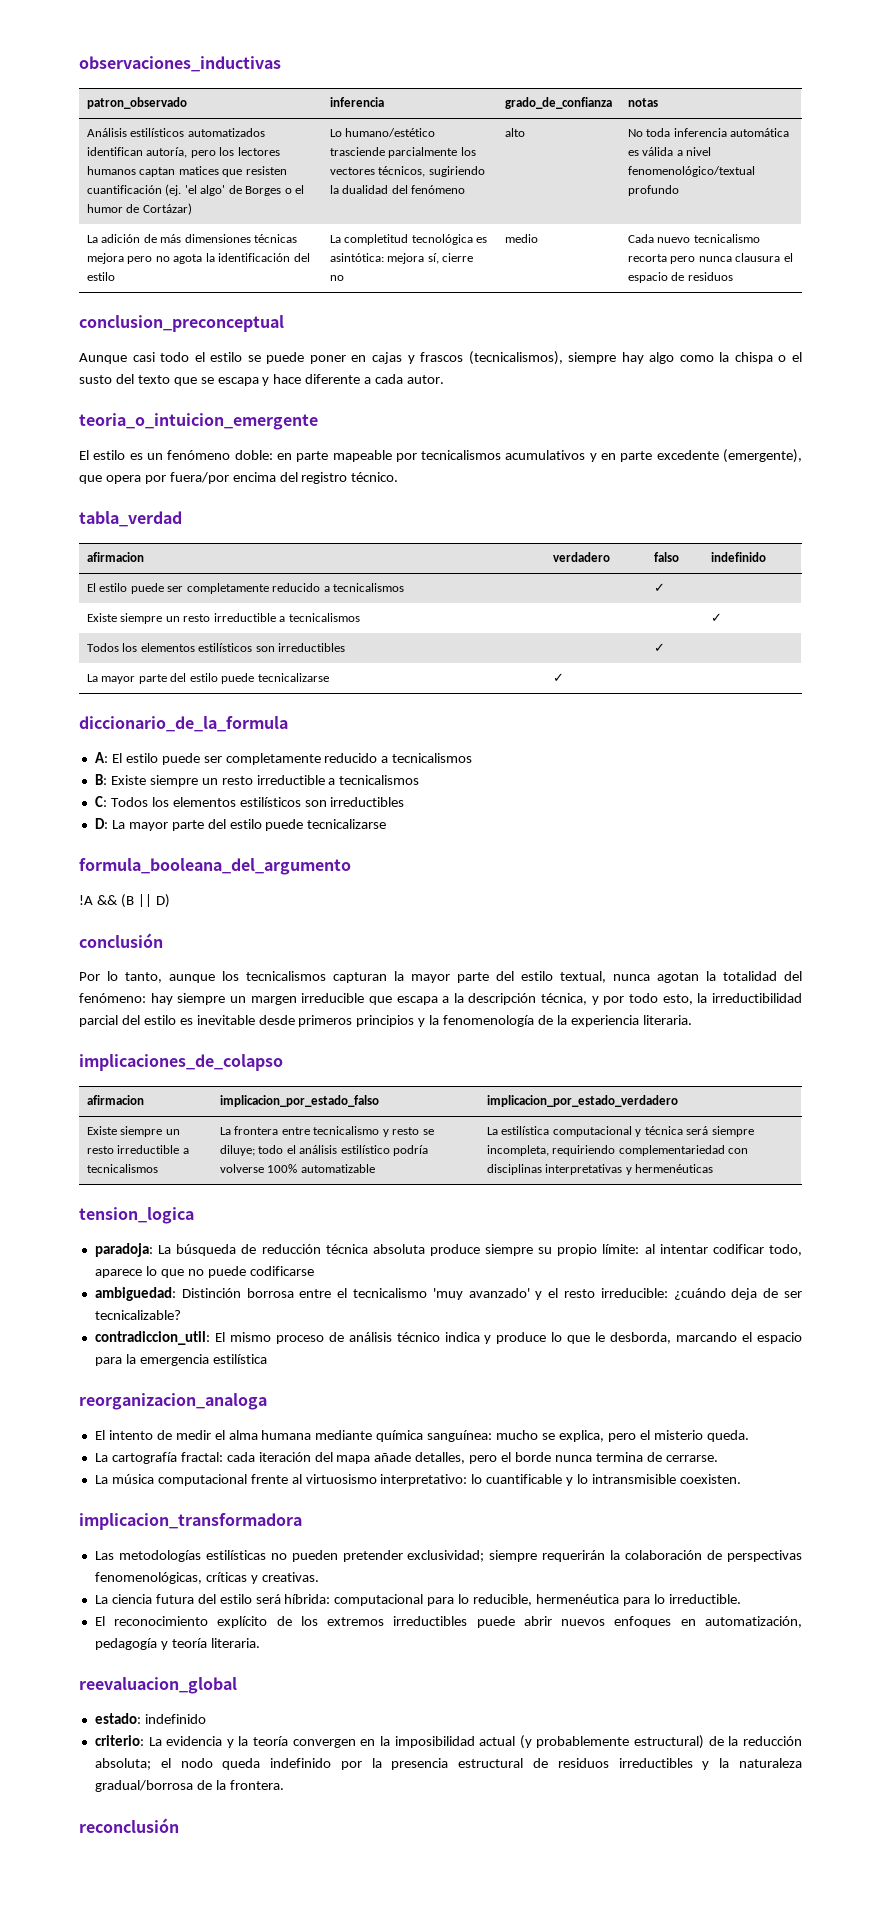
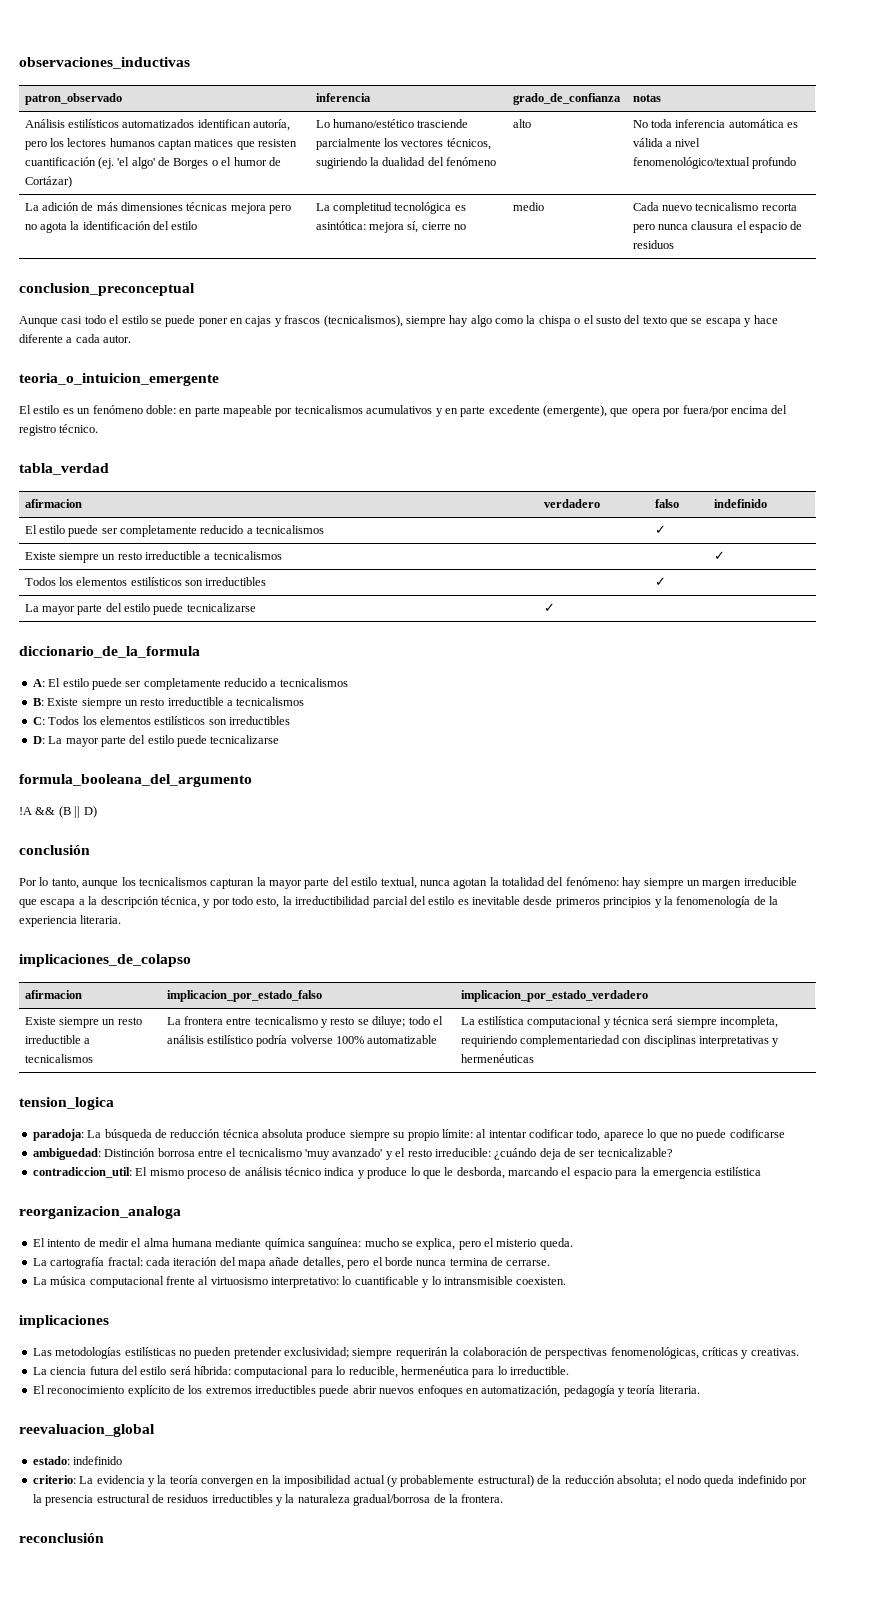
[79,1513,302,1530] implicacion_transformadora -> [19,1315,109,1328] implicaciones

